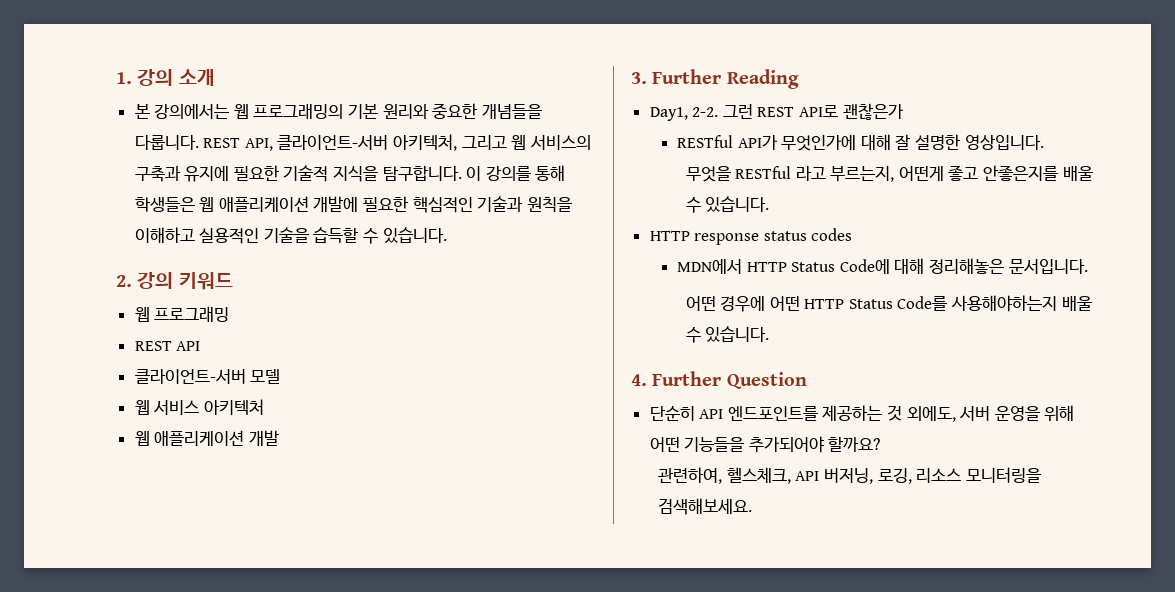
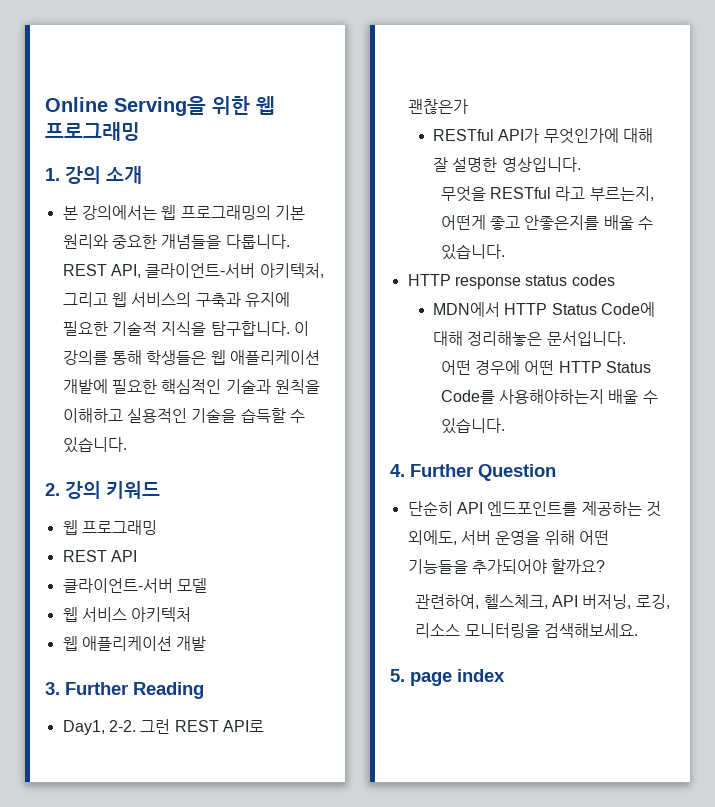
(116, 78) none -> [45,96,275,116] [45,122,140,141] Online Serving을 위한 웹 프로그래밍 //
(753, 506) none -> [390,669,505,686] // 5. page index

